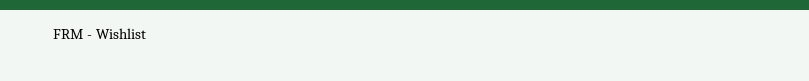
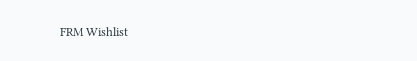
[86,35,92,39] - -> (84, 31) none

